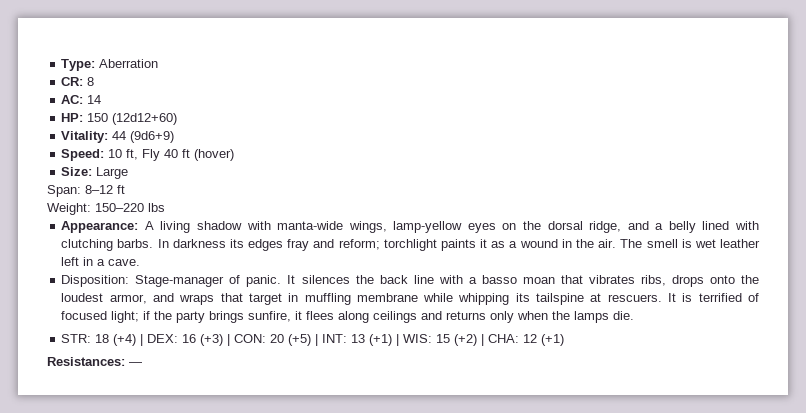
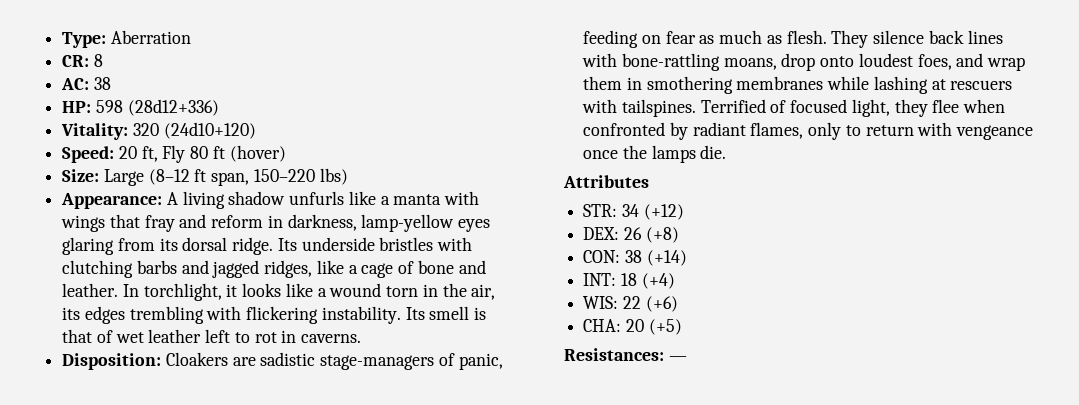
[87,95,102,104] 14 -> [93,77,111,90] 38
[87,113,178,125] 150 (12d12+60) -> [95,99,219,116] 598 (28d12+336)
[112,131,175,143] 44 (9d6+9) -> [132,122,256,139] 320 (24d10+120)
[108,149,123,158] 10 -> [118,146,137,159] 20
[164,149,179,158] 40 -> [190,146,209,159] 80
[47,185,125,197] [47,203,165,215] // Span: 8–12 ft // Weight: 150–220 lbs -> [148,168,348,186] (8–12 ft span, 150–220 lbs)
[246,221,760,233] [61,239,760,251] [61,257,141,266] [61,275,760,287] [61,293,760,305] [61,311,549,323] with manta-wide wings, lamp-yellow eyes on the dorsal ridge, and a belly lined with clutching barbs. In darkness its edges fray and reform; torchlight paints it as a wound in the air. The smell is wet leather left in a cave. // Disposition: Stage-manager of panic. It silences the back line with a basso moan that vibrates ribs, drops onto the loudest armor, and wraps that target in muffling membrane while whipping its tailspine at rescuers. It is terrified of focused light; if the party brings sunfire, it flees along ceilings and returns only when -> [289,191,480,205] [61,214,491,232] [62,237,473,255] [62,260,486,278] [62,283,496,301] [62,306,487,324] [62,329,362,343] [62,352,503,370] [583,30,1003,48] [582,53,1026,71] [583,76,1013,94] [582,99,1006,117] [583,122,1034,140] [583,150,619,159] unfurls like a manta with wings that fray and reform in darkness, lamp-yellow eyes glaring from its dorsal ridge. Its underside bristles with clutching barbs and jagged ridges, like a cage of bone and leather. In torchlight, it looks like a wound torn in the air, its edges trembling with flickering instability. Its smell is that of wet leather left to rot in caverns. // Disposition: Cloakers are sadistic stage-managers of panic, feeding on fear as much as flesh. They silence back lines with bone-rattling moans, drop onto loudest foes, and wrap them in smothering membranes while lashing at rescuers with tailspines. Terrified of focused light, they flee when confronted by radiant flames, only to return with vengeance once
(635, 315) none -> [563,175,649,188] // Attributes
[95,334,565,346] 18 (+4) | DEX: 16 (+3) | CON: 20 (+5) | INT: 13 (+1) | WIS: 15 (+2) | CHA: 12 (+1) -> [621,204,684,220] [583,227,679,243] [583,250,687,266] [583,273,675,289] [583,296,678,312] [583,319,682,335] 34 (+12) // DEX: 26 (+8) // CON: 38 (+14) // INT: 18 (+4) // WIS: 22 (+6) // CHA: 20 (+5)

